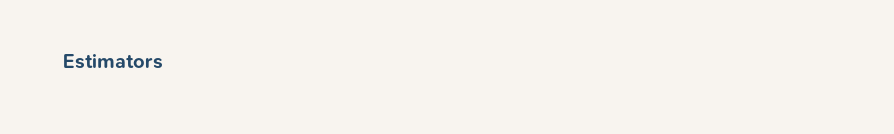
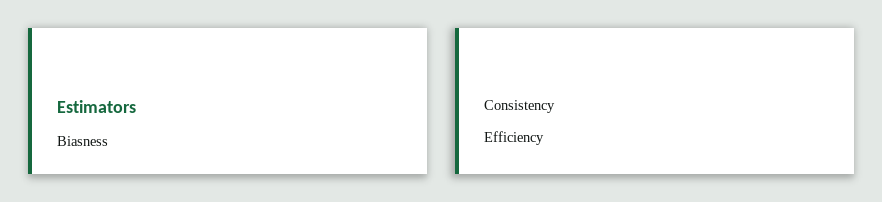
(163, 61) none -> [57,136,108,146] [484,100,555,113] [484,131,544,145] // Biasness // Consistency // Efficiency

